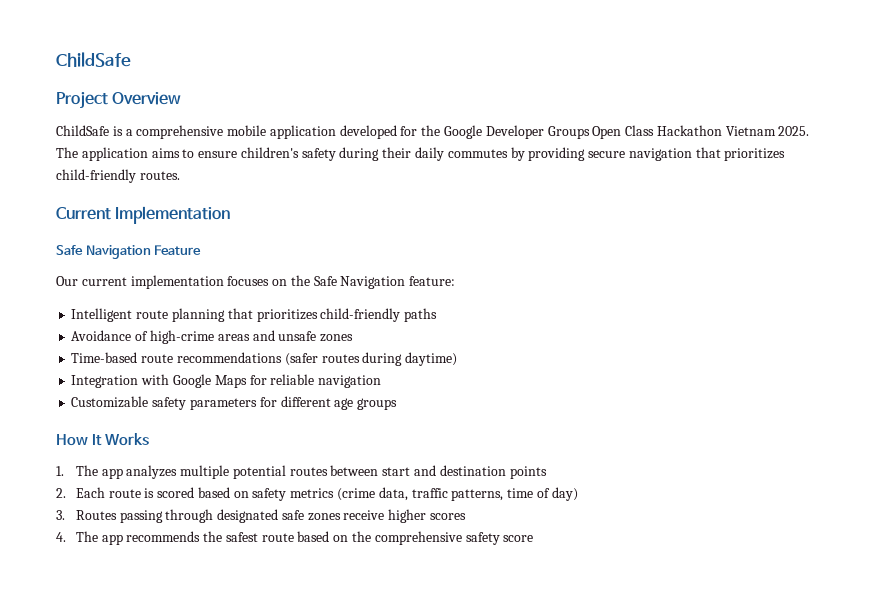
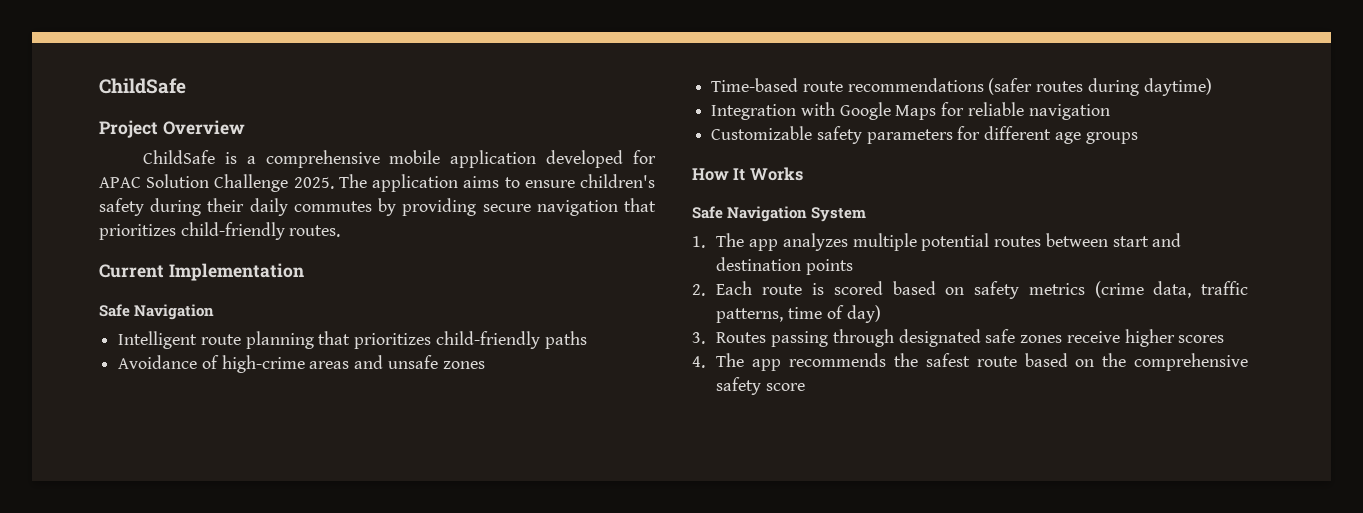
[421,125,776,139] the Google Developer Groups Open Class Hackathon Vietnam -> [99,174,289,192] APAC Solution Challenge
[154,245,202,255] [56,275,456,289] Feature // Our current implementation focuses on the Safe Navigation feature: -> (215, 312) none
(149, 439) none -> [692,206,867,222] // Safe Navigation System

